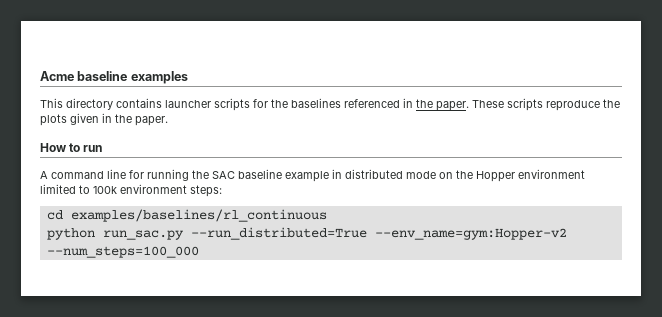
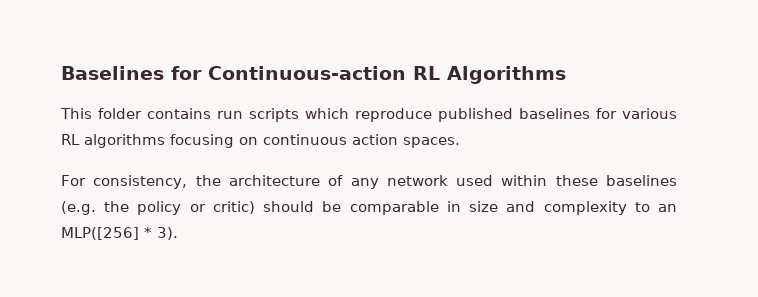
[40,71,188,84] [40,98,620,111] [40,113,168,126] [40,143,103,152] [40,169,585,182] [40,184,222,197] [46,209,327,222] [46,227,567,240] [46,246,199,258] Acme baseline examples // This directory contains launcher scripts for the baselines referenced in the paper. These scripts reproduce the plots given in the paper. // How to run // A command line for running the SAC baseline example in distributed mode on the Hopper environment limited to 100k environment steps: // cd examples/baselines/rl_continuous // python run_sac.py --run_distributed=True --env_name=gym:Hopper-v2 --num_steps=100_000 -> [61,66,566,84] [60,108,677,122] [61,134,460,148] [61,175,677,189] [61,201,677,215] [61,227,178,240] Baselines for Continuous-action RL Algorithms // This folder contains run scripts which reproduce published baselines for various RL algorithms focusing on continuous action spaces. // For consistency, the architecture of any network used within these baselines (e.g. the policy or critic) should be comparable in size and complexity to an MLP([256] * 3).

